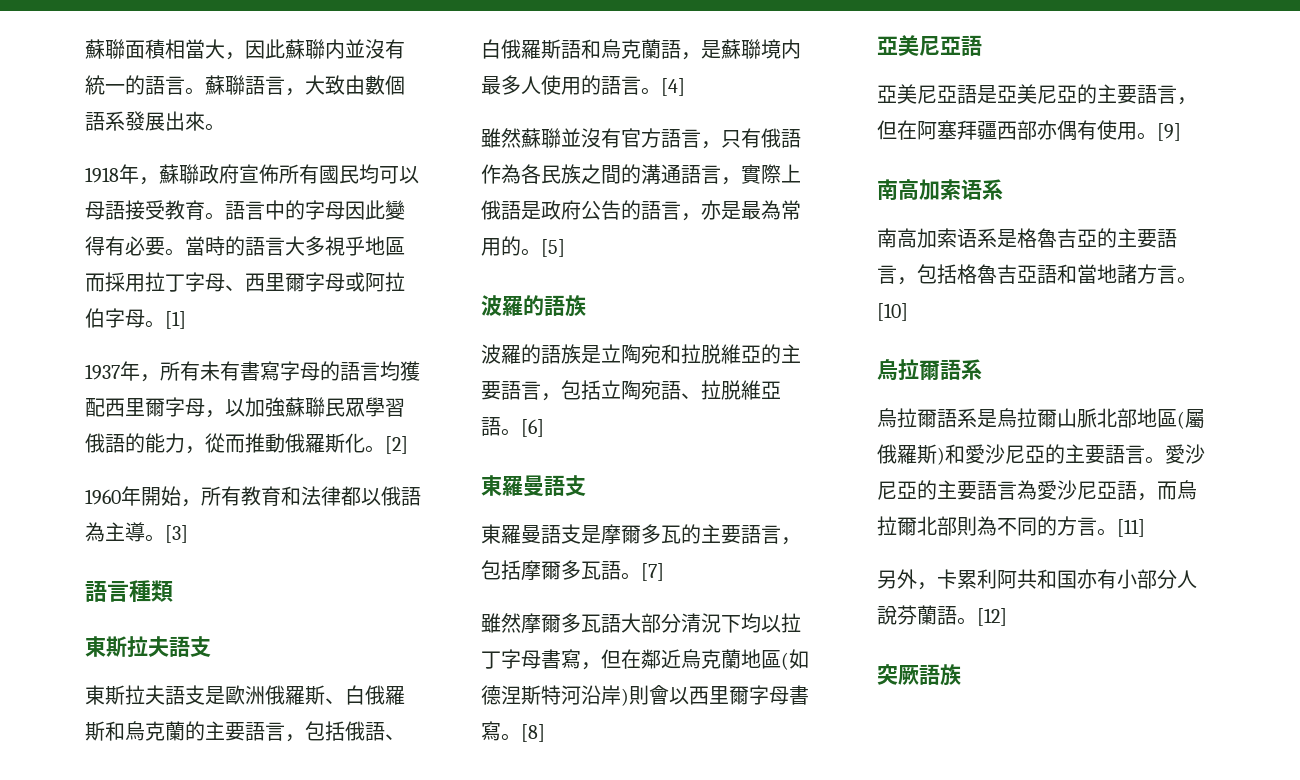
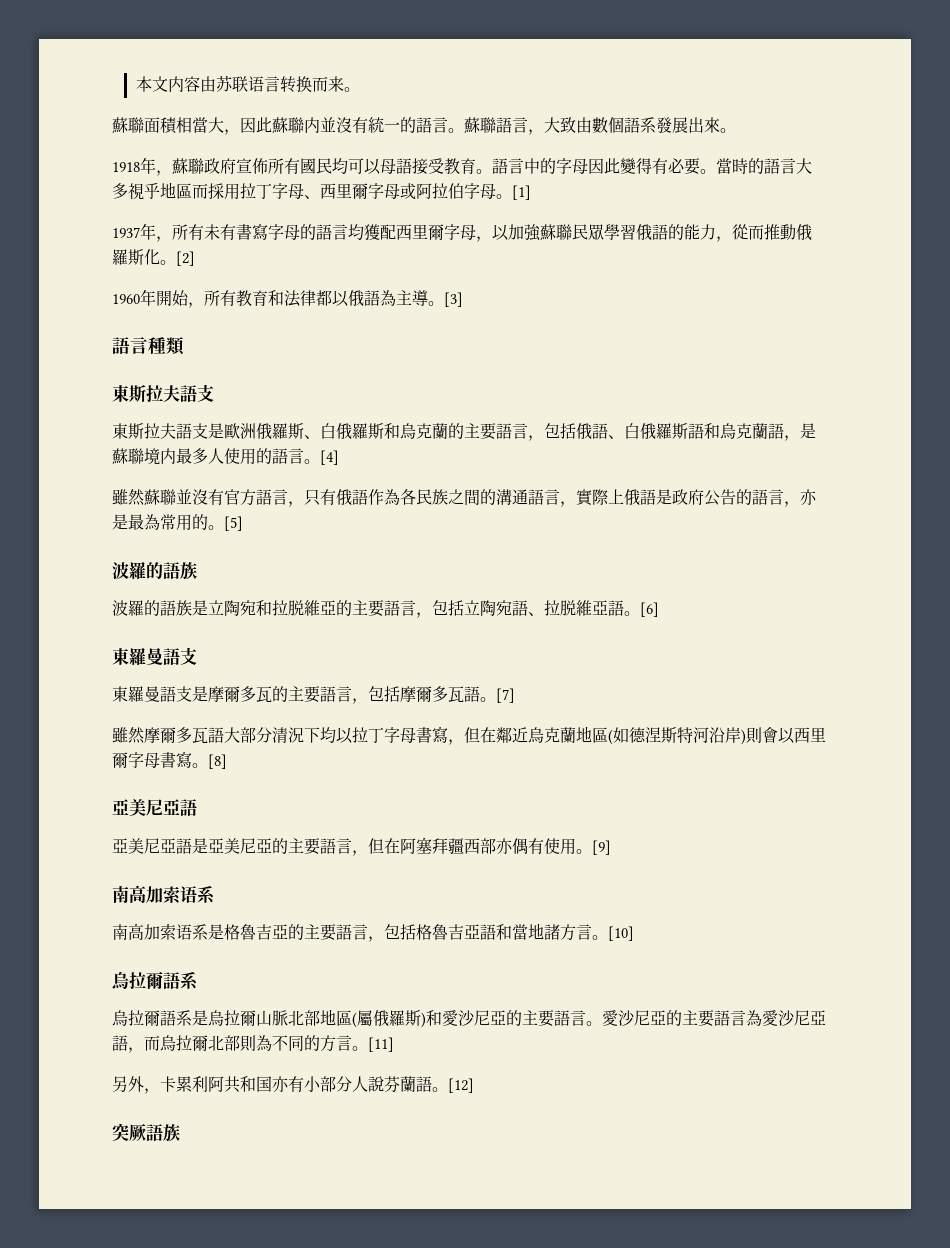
(85, 49) none -> [135,75,360,93] 本文内容由苏联语言转换而来。 //

